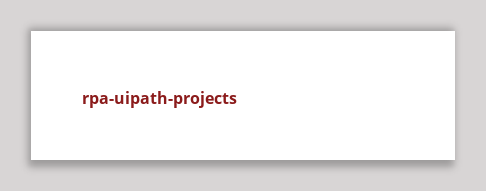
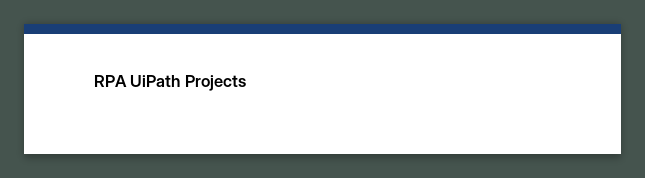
[82,91,237,108] rpa-uipath-projects -> [94,75,246,91] RPA UiPath Projects

